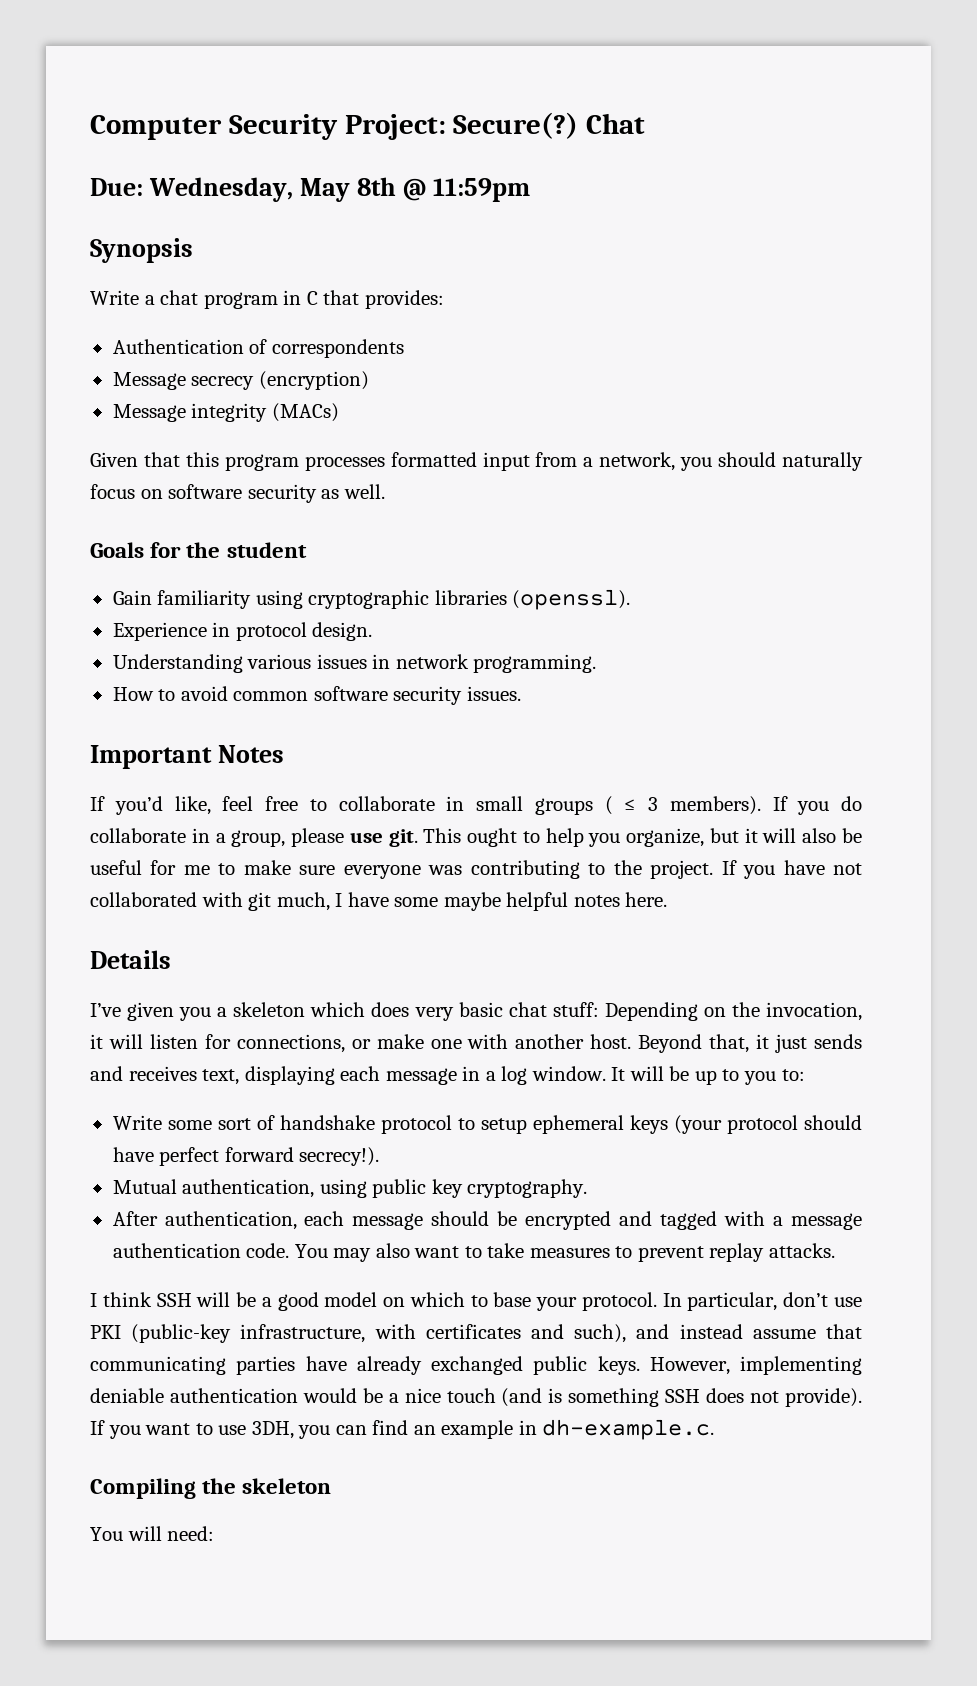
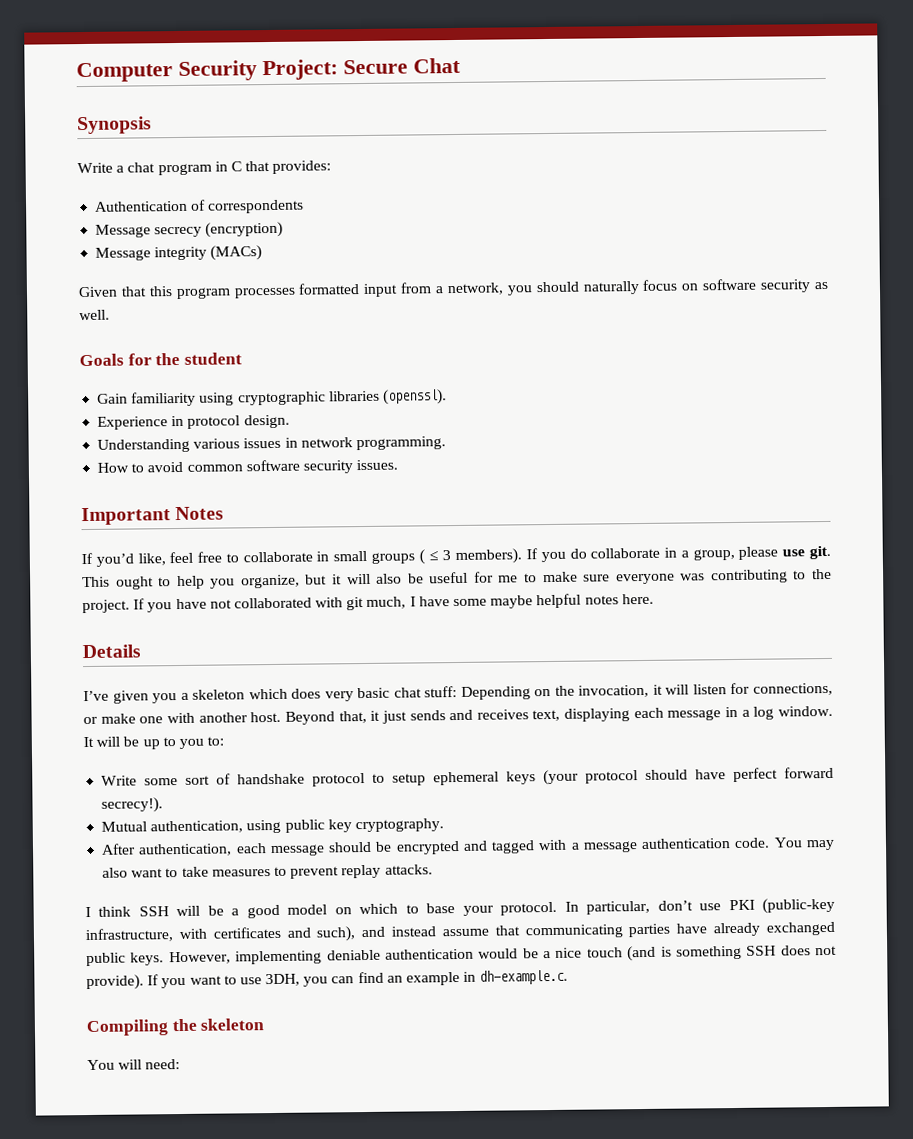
[453,112,579,139] Secure(?) -> [343,59,408,75] Secure
[90,177,531,202] // Due: Wednesday, May 8th @ 11:59pm -> (461, 65) none

